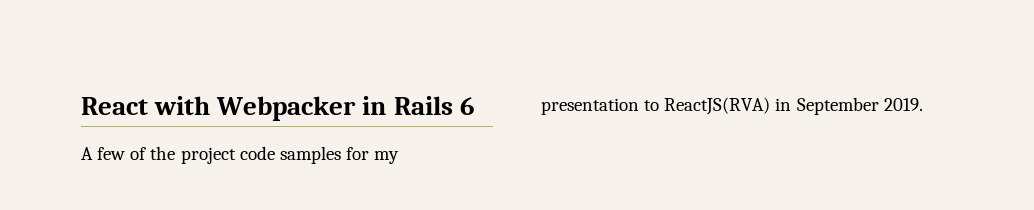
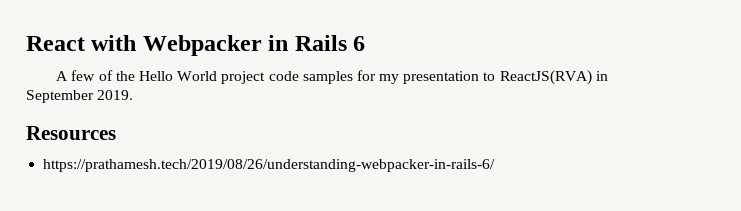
(176, 153) none -> [138,71,218,81] Hello World
(923, 104) none -> [26,126,116,140] [43,159,496,172] // Resources // https://prathamesh.tech/2019/08/26/understanding-webpacker-in-rails-6/

